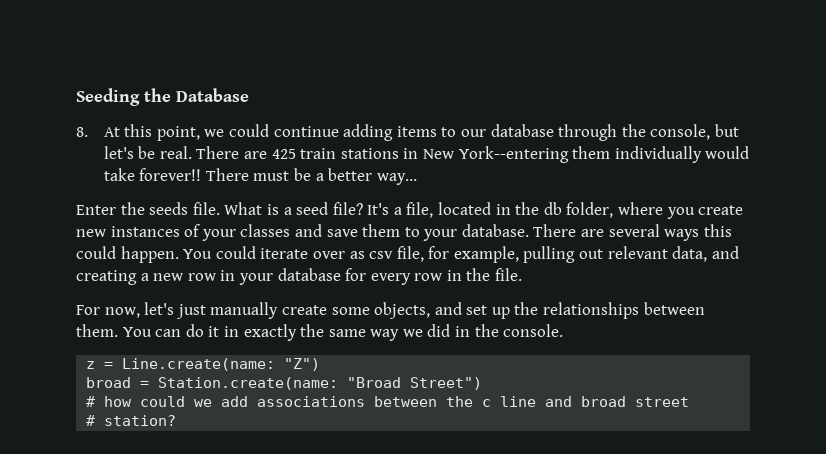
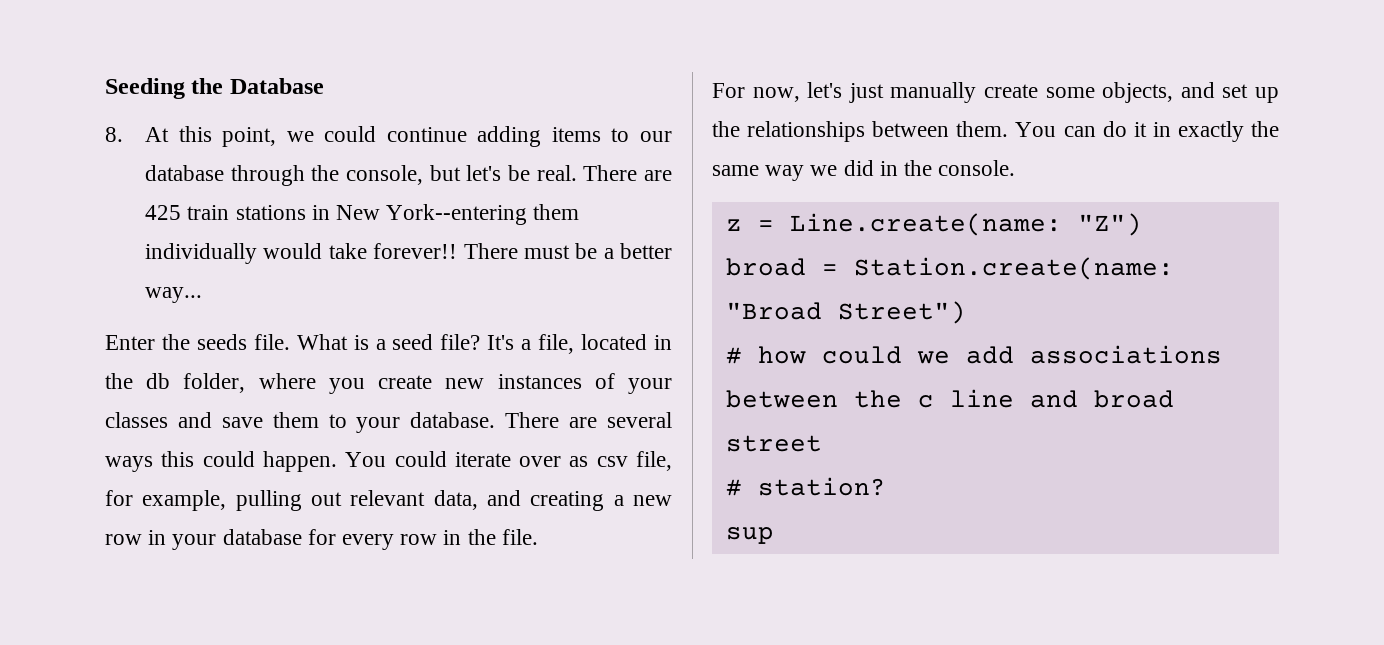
(177, 420) none -> [725,527,774,544] // sup

